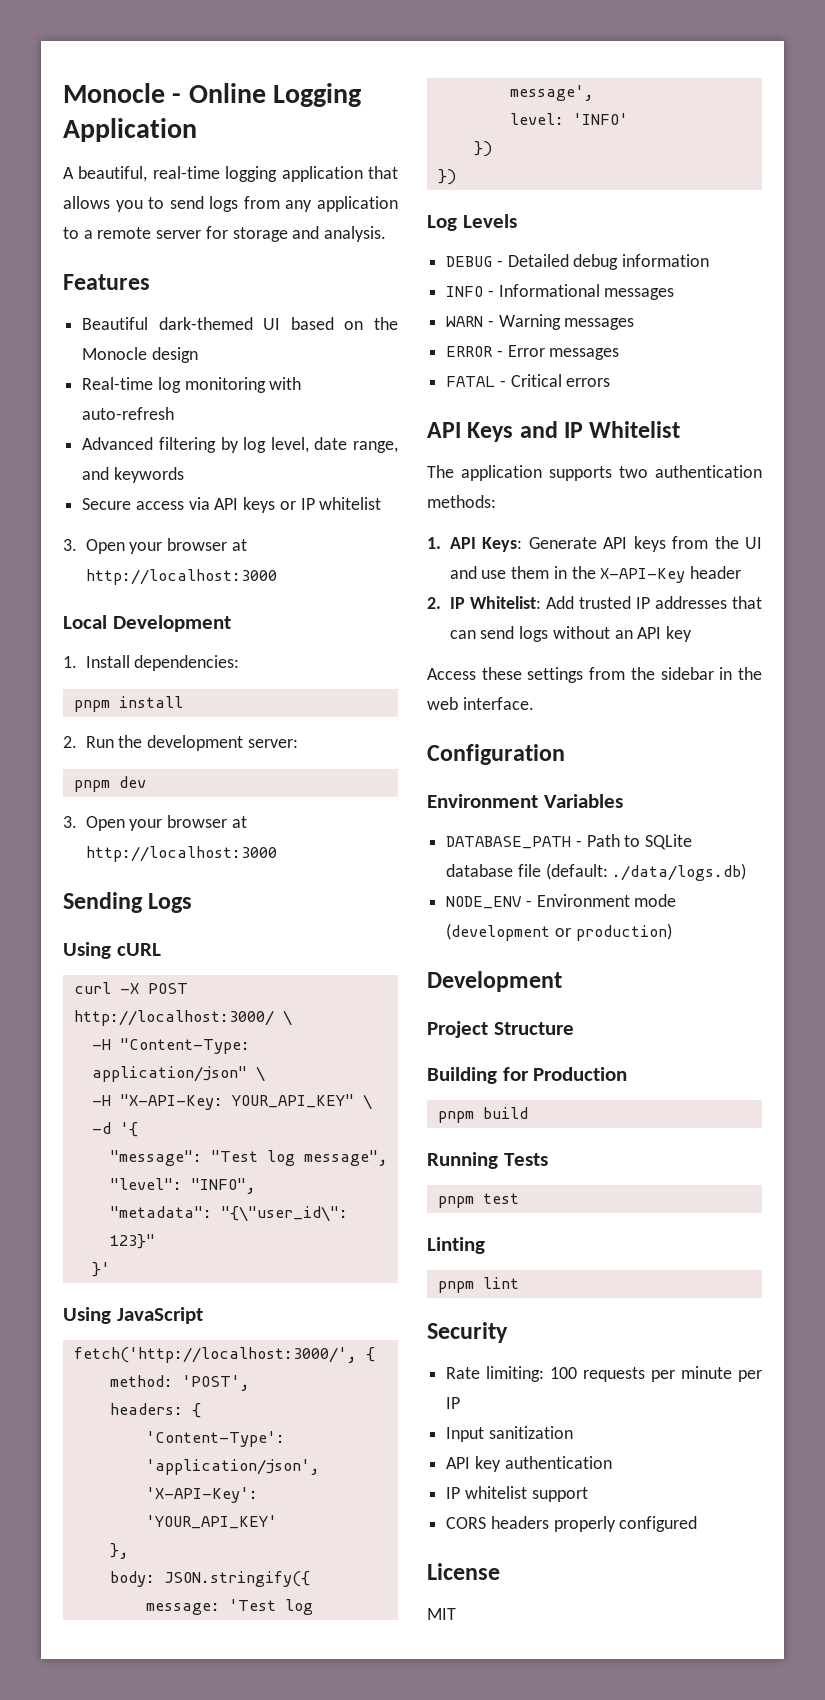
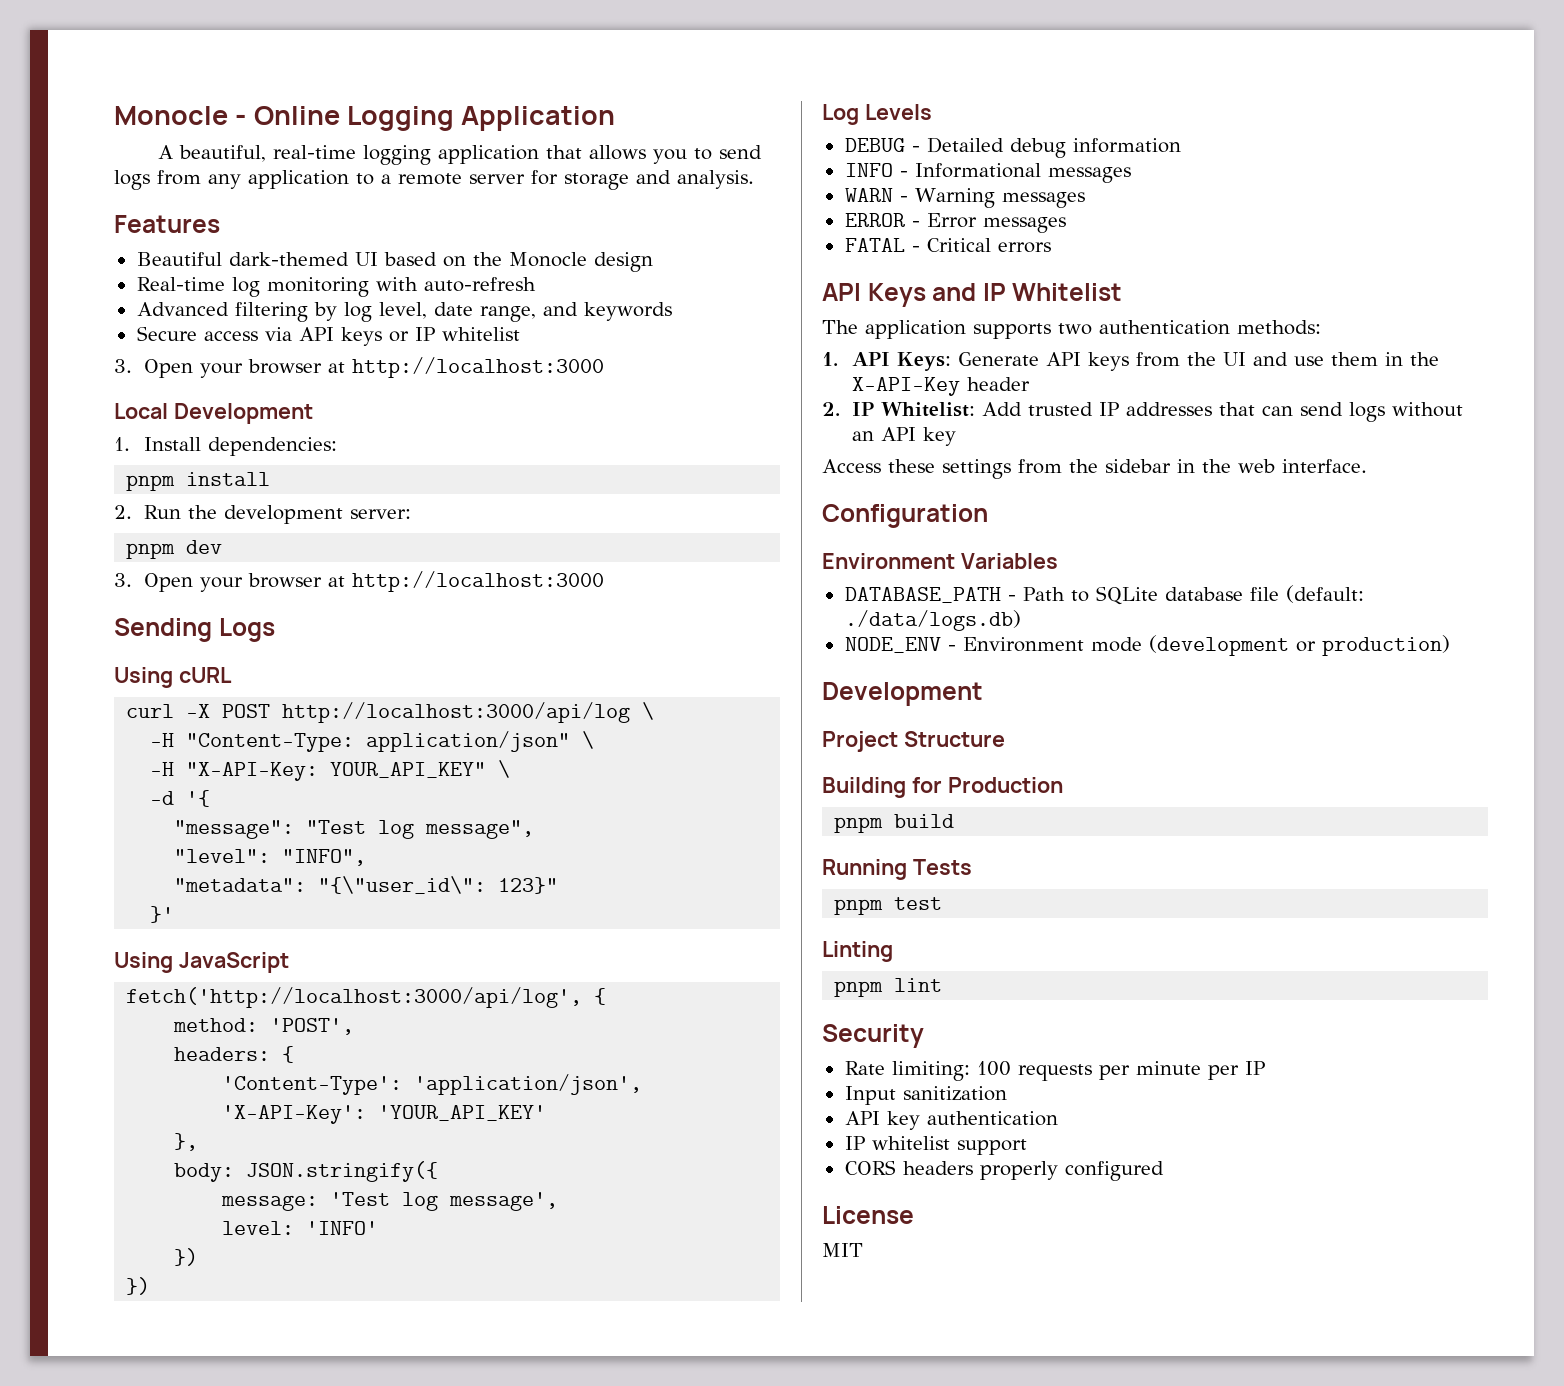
[73,1010,274,1026] http://localhost:3000/ -> [282,702,631,723] http://localhost:3000/api/log
[73,1347,357,1363] fetch('http://localhost:3000/', -> [126,987,583,1008] fetch('http://localhost:3000/api/log',

